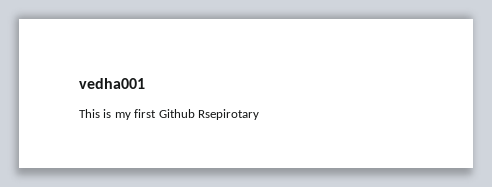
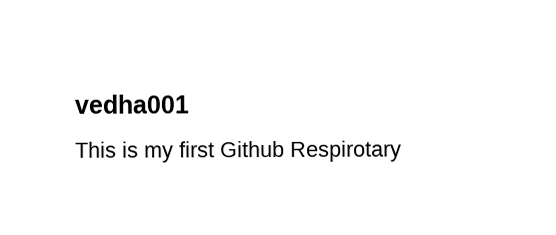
[197,109,259,120] Rsepirotary -> [290,140,402,162] Respirotary

